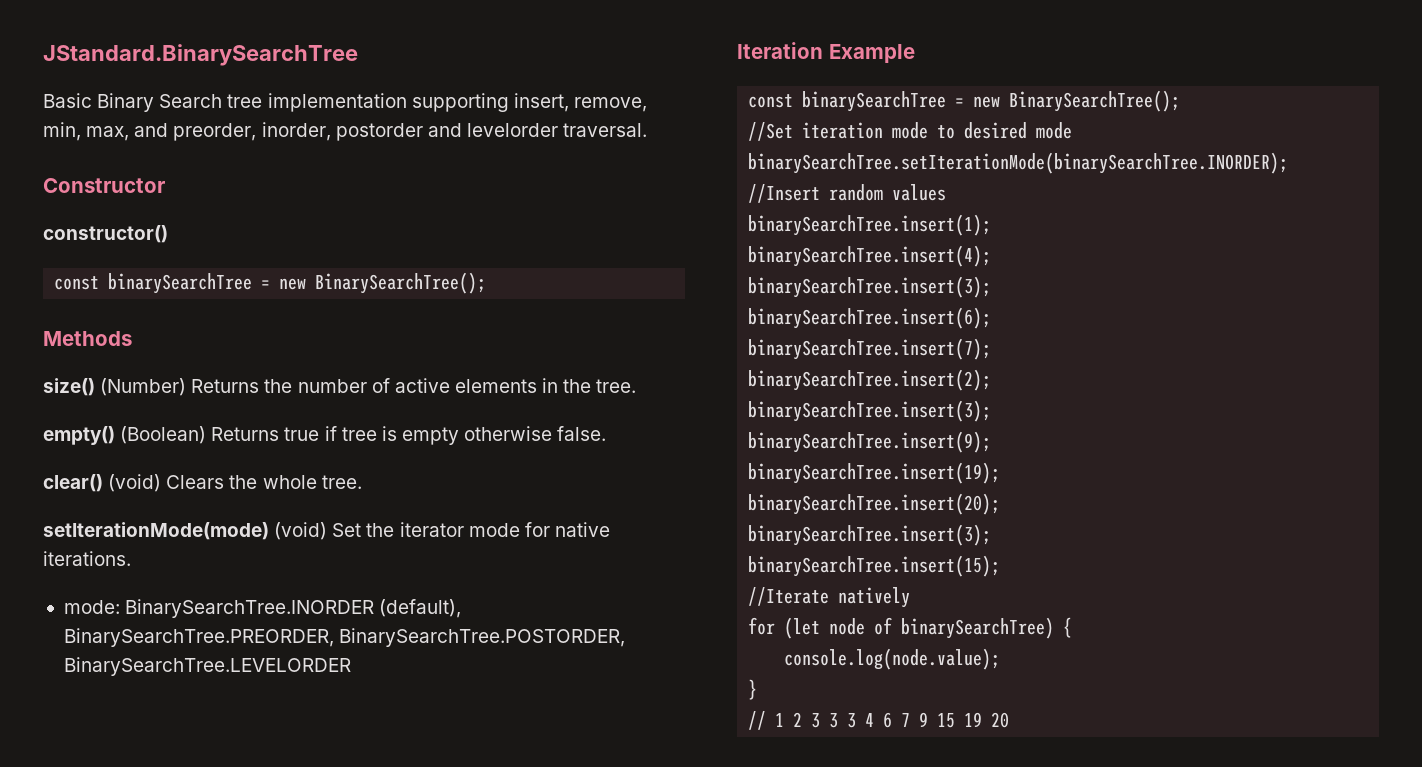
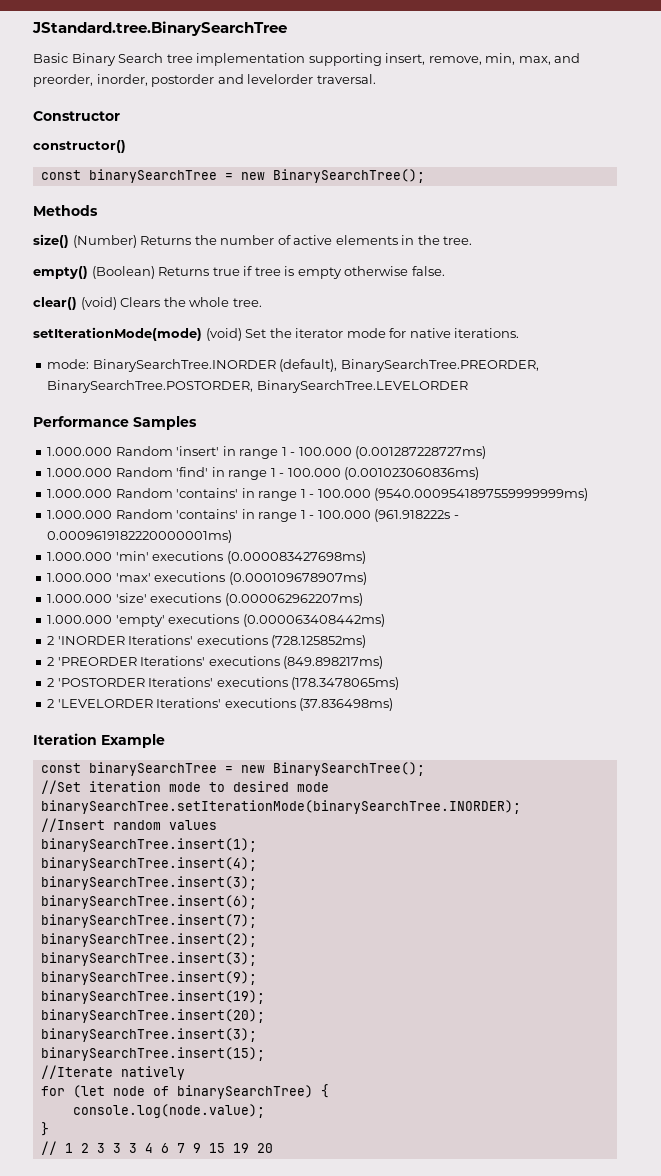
[43,44,358,66] JStandard.BinarySearchTree -> [32,21,287,36] JStandard.tree.BinarySearchTree
(351, 666) none -> [33,416,197,430] [47,446,487,459] [47,467,480,480] [47,488,589,501] [47,509,459,522] [47,530,233,543] [47,551,366,564] [47,572,367,585] [47,593,363,606] [47,614,385,627] [47,635,367,648] [47,656,384,669] [47,677,400,690] [47,698,394,711] // Performance Samples // 1.000.000 Random 'insert' in range 1 - 100.000 (0.001287228727ms) // 1.000.000 Random 'find' in range 1 - 100.000 (0.001023060836ms) // 1.000.000 Random 'contains' in range 1 - 100.000 (9540.0009541897559999999ms) // 1.000.000 Random 'contains' in range 1 - 100.000 (961.918222s - 0.0009619182220000001ms) // 1.000.000 'min' executions (0.000083427698ms) // 1.000.000 'max' executions (0.000109678907ms) // 1.000.000 'size' executions (0.000062962207ms) // 1.000.000 'empty' executions (0.000063408442ms) // 2 'INORDER Iterations' executions (728.125852ms) // 2 'PREORDER Iterations' executions (849.898217ms) // 2 'POSTORDER Iterations' executions (178.3478065ms) // 2 'LEVELORDER Iterations' executions (37.836498ms)

